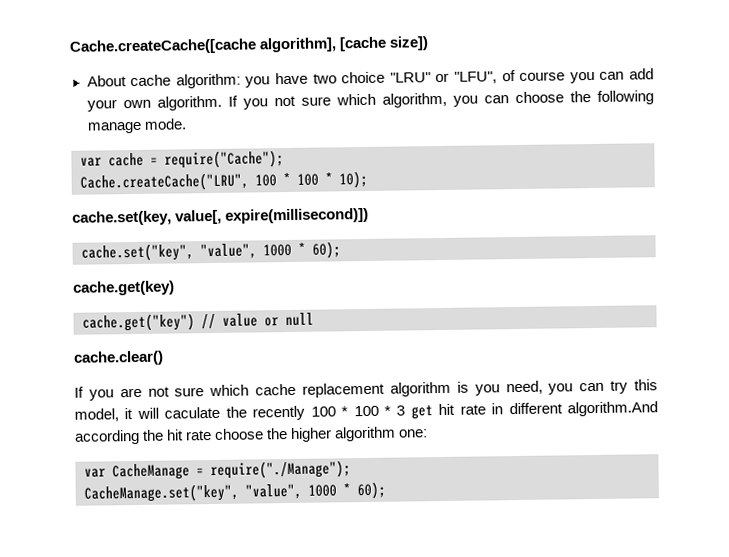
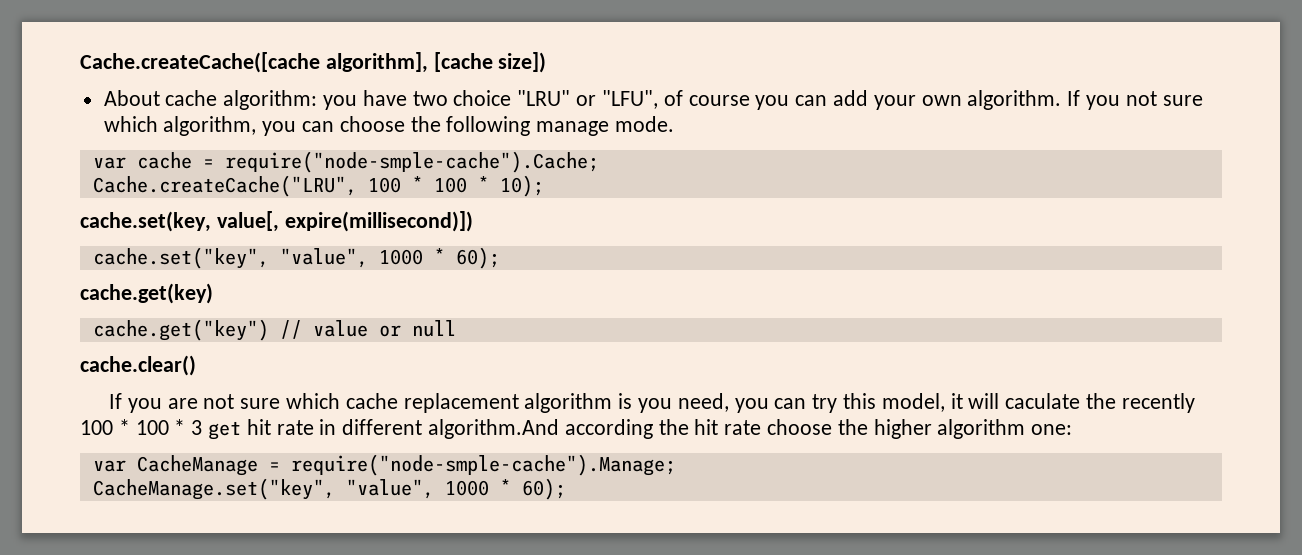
[164,150,284,169] require("Cache"); -> [224,151,599,173] require("node-smple-cache").Cache;
[210,460,351,480] require("./Manage"); -> [290,454,676,476] require("node-smple-cache").Manage;

